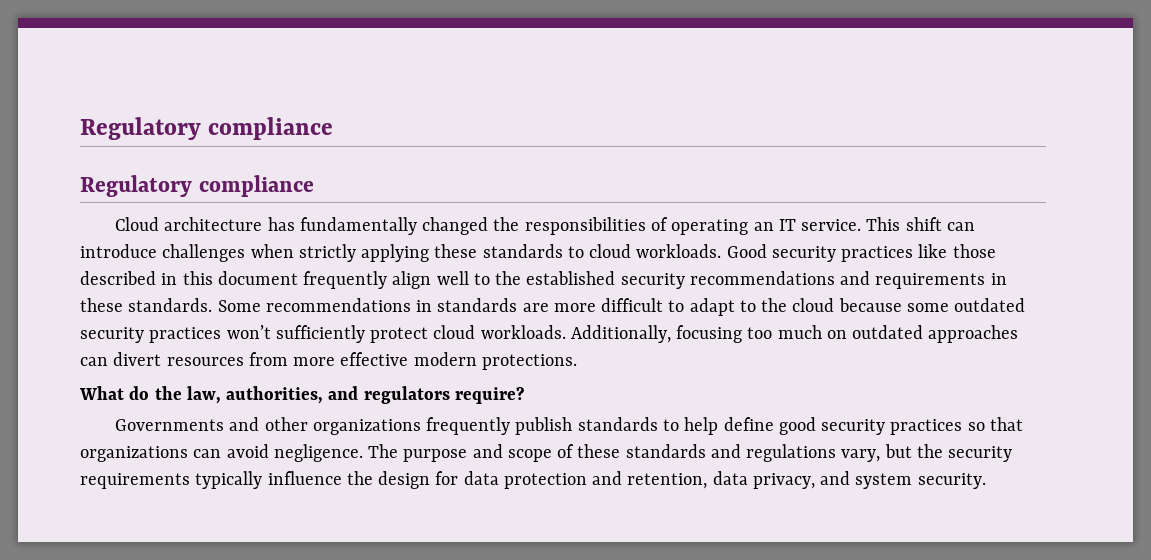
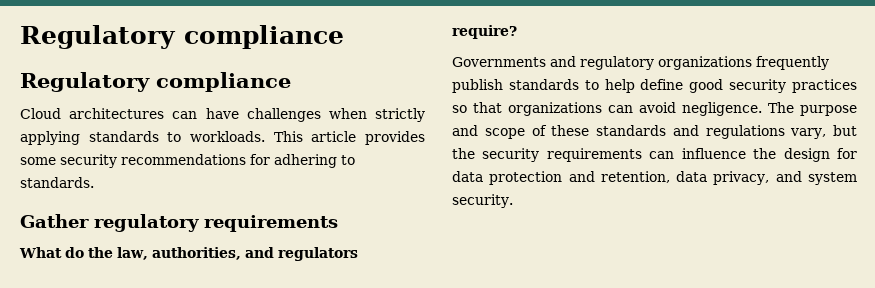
[164,217,975,235] [80,244,157,258] architecture has fundamentally changed the responsibilities of operating an IT service. This shift can introduce -> [69,108,239,119] architectures can have
[434,244,996,262] [80,271,1007,289] [80,298,1026,316] [80,325,1019,343] [80,352,577,370] these standards to cloud workloads. Good security practices like those described in this document frequently align well to the established security recommendations and requirements in these standards. Some recommendations in standards are more difficult to adapt to the cloud because some outdated security practices won’t sufficiently protect cloud workloads. Additionally, focusing too much on outdated approaches can divert resources from more effective modern protections. -> [88,131,425,145] [20,154,355,168] [20,177,94,188] [20,214,338,232] standards to workloads. This article provides some security recommendations for adhering to standards. // Gather regulatory requirements
[264,417,308,431] other -> [580,56,654,70] regulatory
[195,471,263,489] typically -> [649,151,675,159] can

